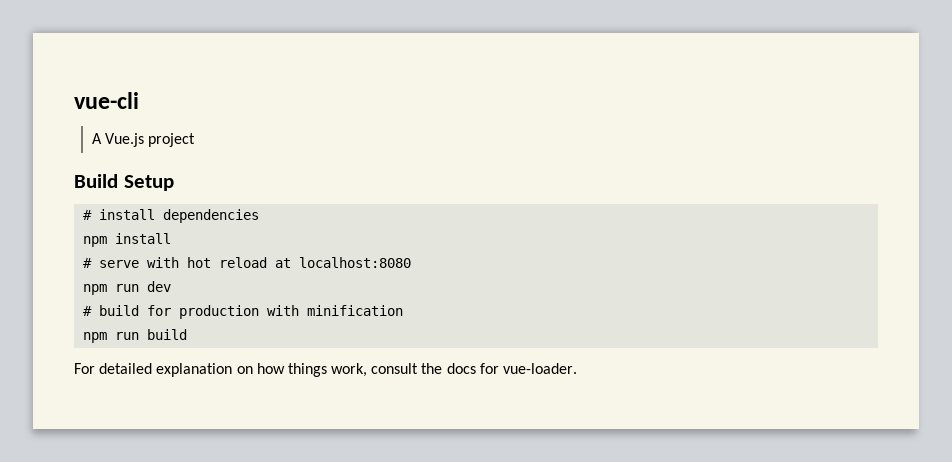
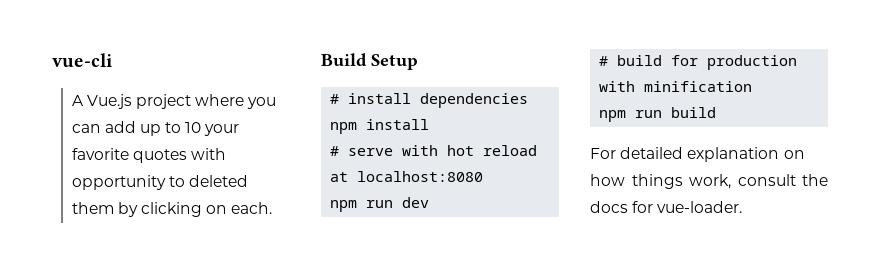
(196, 140) none -> [195,94,277,109] [71,121,240,136] [71,148,226,163] [71,175,248,190] [71,202,273,217] where you can add up to 10 your favorite quotes with opportunity to deleted them by clicking on each.

